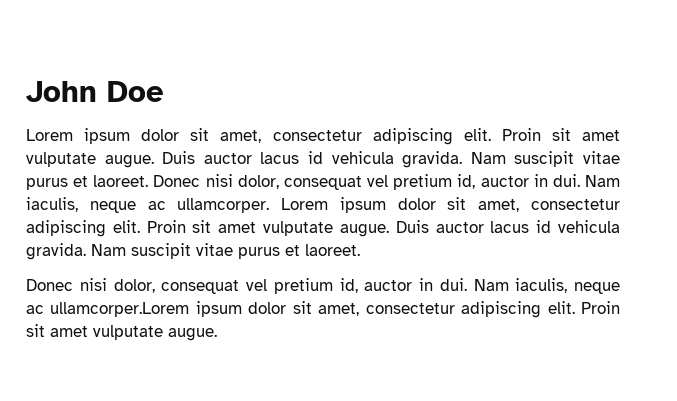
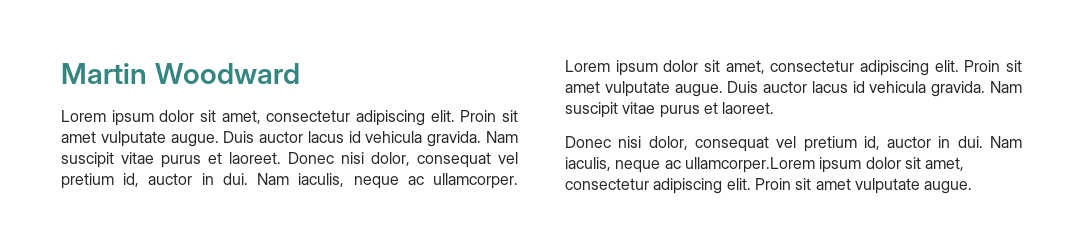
[26,81,164,102] John Doe -> [61,63,300,84] Martin Woodward

